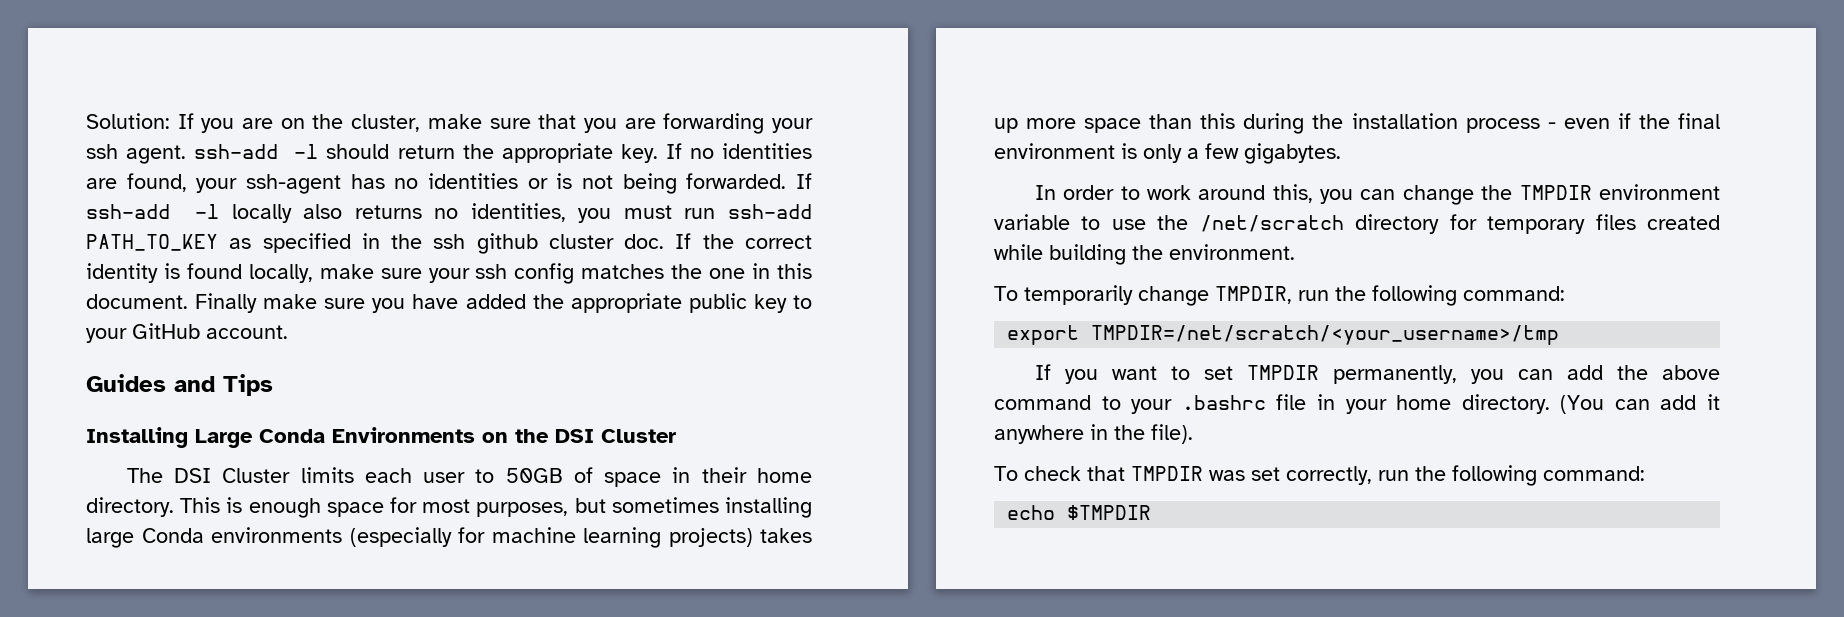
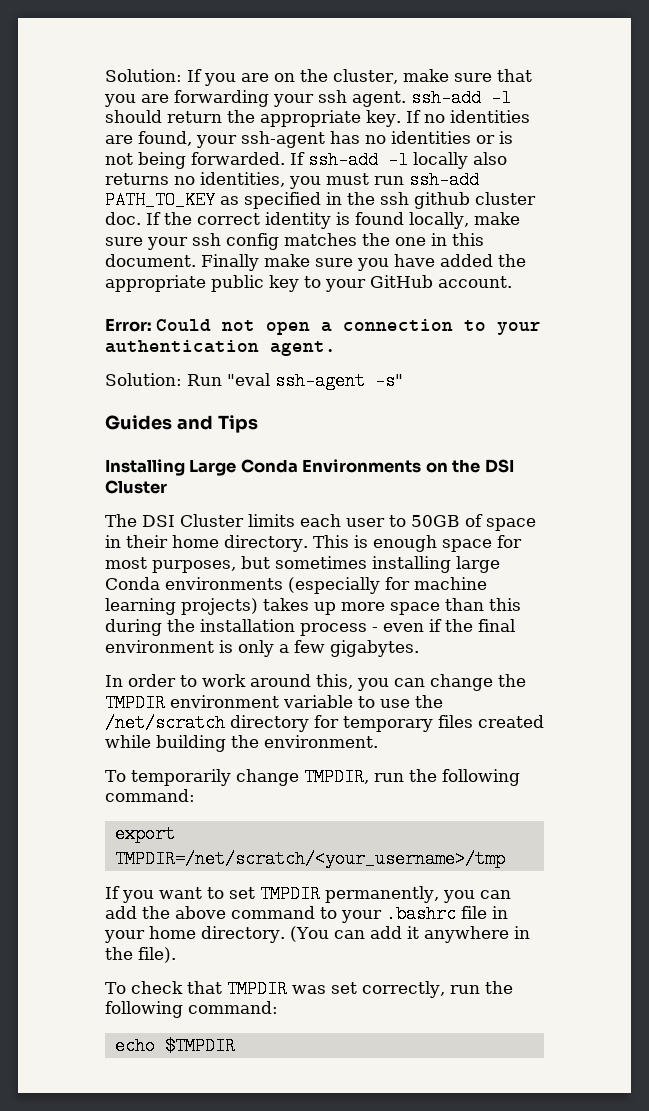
(288, 332) none -> [105,318,542,335] [105,340,336,356] [105,372,403,390] // Error: Could not open a connection to your authentication agent. // Solution: Run "eval ssh-agent -s"

